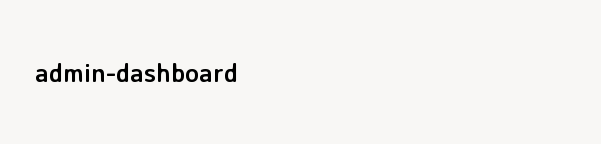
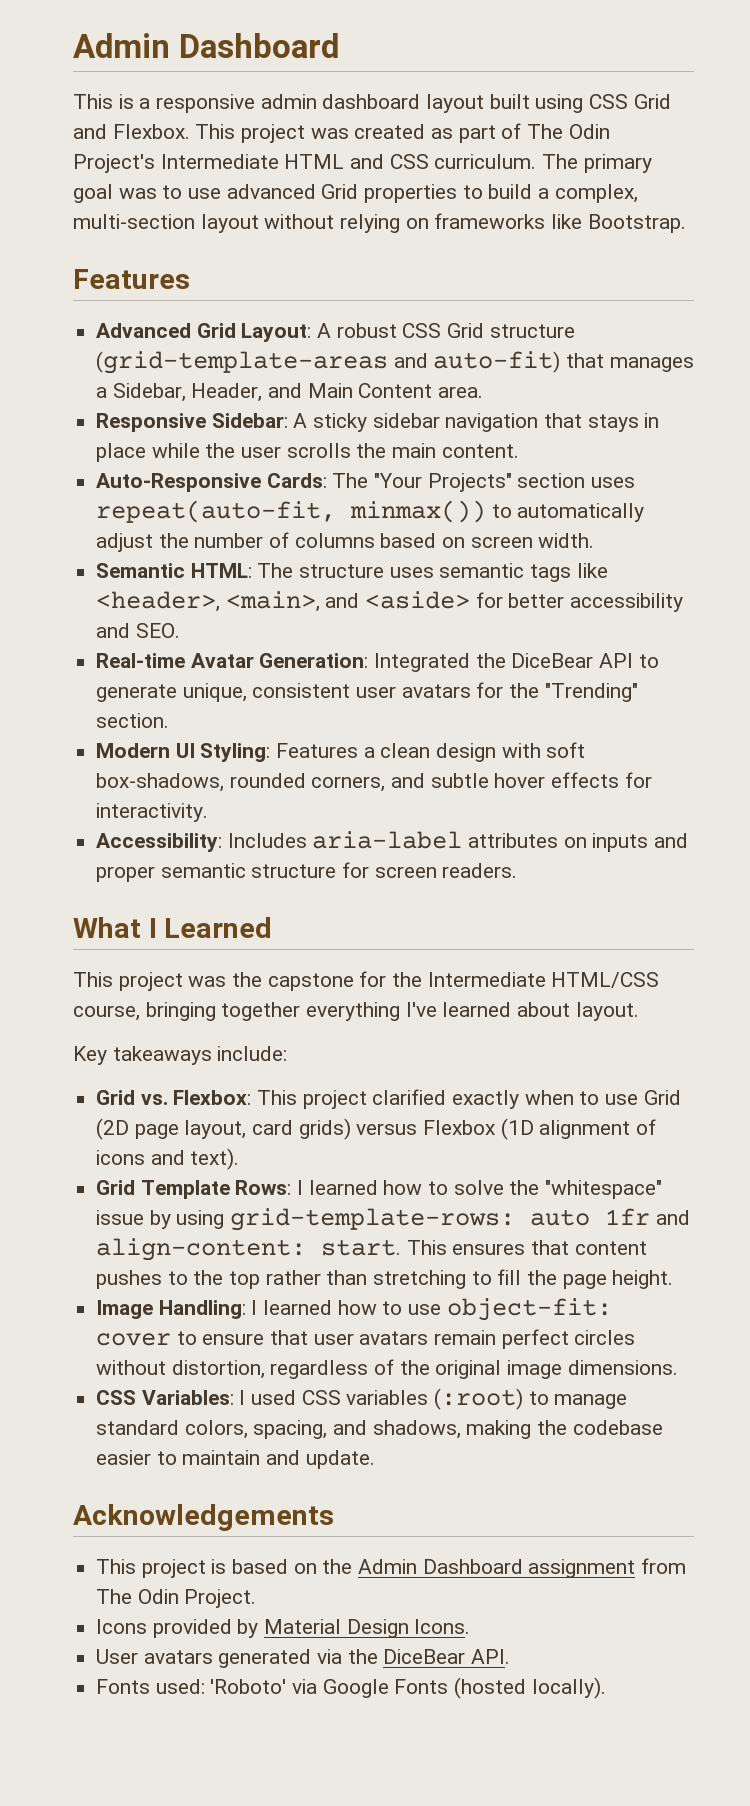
[35,63,238,82] admin-dashboard -> [73,33,339,58] [73,94,671,113] [73,123,610,143] [73,154,652,173] [73,184,638,203] [73,213,686,233] [73,269,190,289] [96,323,575,342] [96,351,694,374] [96,383,484,402] [96,413,660,432] [96,443,519,462] [96,473,636,492] [96,500,645,523] [96,532,595,552] [96,563,608,582] [96,591,684,612] [96,623,180,638] [96,653,659,672] [96,682,638,702] [96,713,170,728] [96,742,586,762] [96,772,652,792] [96,803,209,822] [96,831,689,852] [96,862,518,882] [73,917,273,938] [73,971,660,991] [73,1002,639,1021] [73,1046,288,1065] [96,1089,681,1109] [96,1118,657,1140] [96,1148,240,1170] [96,1180,663,1199] [96,1208,690,1231] [96,1238,647,1261] [96,1269,674,1289] [96,1298,612,1321] [96,1329,636,1349] [96,1359,678,1379] [96,1388,628,1410] [96,1420,663,1439] [96,1450,375,1469] [73,1504,334,1531] [96,1558,687,1578] [96,1589,257,1608] [96,1619,471,1638] [96,1649,511,1668] [96,1677,606,1699] Admin Dashboard // This is a responsive admin dashboard layout built using CSS Grid and Flexbox. This project was created as part of The Odin Project's Intermediate HTML and CSS curriculum. The primary goal was to use advanced Grid properties to build a complex, multi-section layout without relying on frameworks like Bootstrap. // Features // Advanced Grid Layout: A robust CSS Grid structure (grid-template-areas and auto-fit) that manages a Sidebar, Header, and Main Content area. // Responsive Sidebar: A sticky sidebar navigation that stays in place while the user scrolls the main content. // Auto-Responsive Cards: The "Your Projects" section uses repeat(auto-fit, minmax()) to automatically adjust the number of columns based on screen width. // Semantic HTML: The structure uses semantic tags like <header>, <main>, and <aside> for better accessibility and SEO. // Real-time Avatar Generation: Integrated the DiceBear API to generate unique, consistent user avatars for the "Trending" section. // Modern UI Styling: Features a clean design with soft box-shadows, rounded corners, and subtle hover effects for interactivity. // Accessibility: Includes aria-label attributes on inputs and proper semantic structure for screen readers. // What I Learned // This project was the capstone for the Intermediate HTML/CSS course, bringing together everything I've learned about layout. // Key takeaways include: // Grid vs. Flexbox: This project clarified exactly when to use Grid (2D page layout, card grids) versus Flexbox (1D alignment of icons and text). // Grid Template Rows: I learned how to solve the "whitespace" issue by using grid-template-rows: auto 1fr and align-content: start. This ensures that content pushes to the top rather than stretching to fill the page height. // Image Handling: I learned how to use object-fit: cover to ensure that user avatars remain perfect circles without distortion, regardless of the original image dimensions. // CSS Variables: I used CSS variables (:root) to manage standard colors, spacing, and shadows, making the codebase easier to maintain and update. // Acknowledgements // This project is based on the Admin Dashboard assignment from The Odin Project. // Icons provided by Material Design Icons. // User avatars generated via the DiceBear API. // Fonts used: 'Roboto' via Google Fonts (hosted locally).

